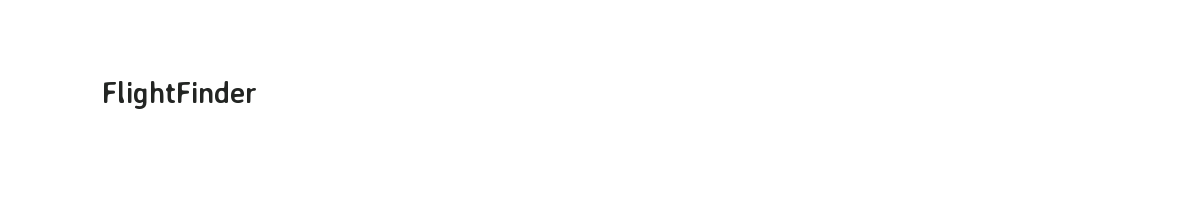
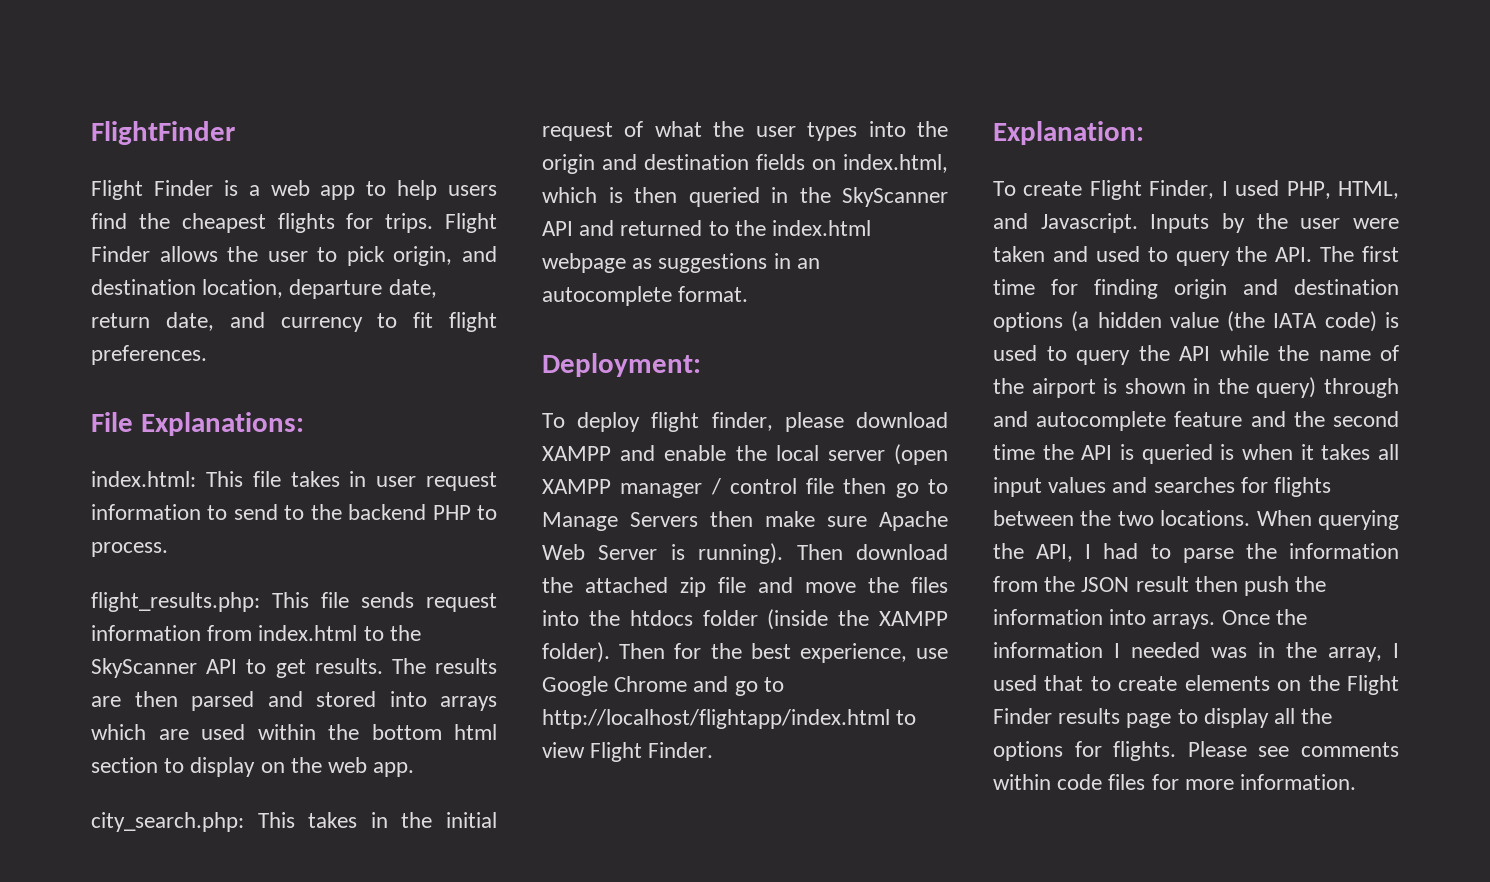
(257, 95) none -> [91,180,497,200] [91,213,497,233] [91,246,497,266] [91,279,437,299] [91,312,497,332] [91,345,207,365] [91,412,304,436] [91,471,497,491] [91,504,497,520] [91,542,168,557] [91,592,497,612] [91,625,421,641] [91,658,497,678] [91,691,497,711] [91,724,497,740] [91,757,415,777] [91,812,498,832] [542,121,948,141] [542,154,948,174] [542,187,948,207] [542,220,872,236] [542,253,820,273] [542,286,749,306] [542,353,701,377] [542,412,948,432] [542,444,948,465] [542,478,948,498] [542,511,948,531] [542,543,948,564] [542,577,948,597] [542,609,948,630] [542,642,948,663] [542,676,784,696] [542,709,917,729] [542,742,714,762] [993,121,1144,145] [993,180,1399,200] [993,213,1399,233] [993,246,1399,266] [993,279,1399,299] [993,311,1399,332] [993,345,1399,365] [993,377,1399,398] [993,411,1399,431] [993,444,1399,464] [993,477,1332,497] [993,510,1399,530] [993,543,1399,563] [993,576,1327,596] [993,609,1307,629] [993,642,1399,662] [993,675,1399,695] [993,708,1333,728] [993,741,1399,761] [993,774,1357,790] // Flight Finder is a web app to help users find the cheapest flights for trips. Flight Finder allows the user to pick origin, and destination location, departure date, return date, and currency to fit flight preferences. // File Explanations: // index.html: This file takes in user request information to send to the backend PHP to process. // flight_results.php: This file sends request information from index.html to the SkyScanner API to get results. The results are then parsed and stored into arrays which are used within the bottom html section to display on the web app. // city_search.php: This takes in the initial request of what the user types into the origin and destination fields on index.html, which is then queried in the SkyScanner API and returned to the index.html webpage as suggestions in an autocomplete format. // Deployment: // To deploy flight finder, please download XAMPP and enable the local server (open XAMPP manager / control file then go to Manage Servers then make sure Apache Web Server is running). Then download the attached zip file and move the files into the htdocs folder (inside the XAMPP folder). Then for the best experience, use Google Chrome and go to http://localhost/flightapp/index.html to view Flight Finder. // Explanation: // To create Flight Finder, I used PHP, HTML, and Javascript. Inputs by the user were taken and used to query the API. The first time for finding origin and destination options (a hidden value (the IATA code) is used to query the API while the name of the airport is shown in the query) through and autocomplete feature and the second time the API is queried is when it takes all input values and searches for flights between the two locations. When querying the API, I had to parse the information from the JSON result then push the information into arrays. Once the information I needed was in the array, I used that to create elements on the Flight Finder results page to display all the options for flights. Please see comments within code files for more information.

